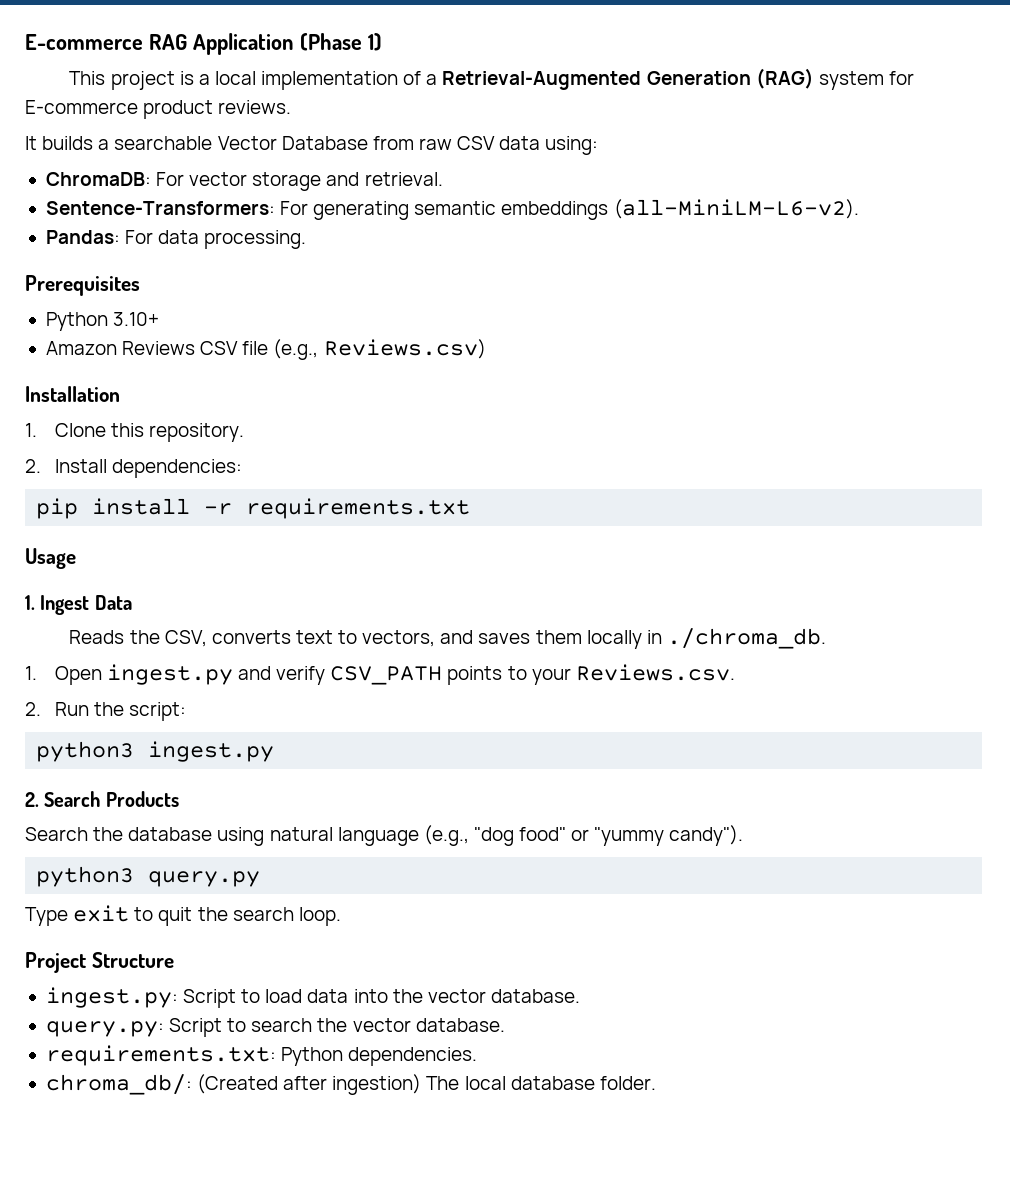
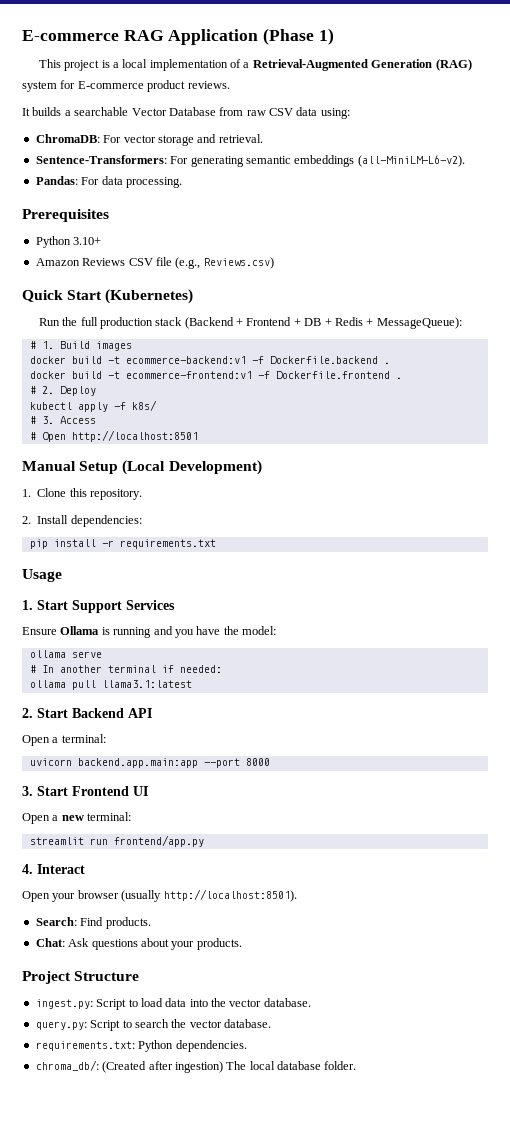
[25,386,120,402] Installation -> [22,289,194,304] [38,317,462,329] [29,341,132,351] [29,356,390,364] [29,371,402,379] [29,386,96,396] [29,400,157,412] [29,416,96,424] [29,430,198,442] [22,460,262,475] Quick Start (Kubernetes) // Run the full production stack (Backend + Frontend + DB + Redis + MessageQueue): // # 1. Build images // docker build -t ecommerce-backend:v1 -f Dockerfile.backend . // docker build -t ecommerce-frontend:v1 -f Dockerfile.frontend . // # 2. Deploy // kubectl apply -f k8s/ // # 3. Access // # Open http://localhost:8501 // Manual Setup (Local Development)
[40,595,132,615] [69,628,827,649] [25,664,735,685] [25,702,187,721] [36,741,275,762] [25,791,179,807] [25,825,744,846] [36,866,261,887] [25,905,341,926] Ingest Data // Reads the CSV, converts text to vectors, and saves them locally in ./chroma_db. // 1. Open ingest.py and verify CSV_PATH points to your Reviews.csv. // 2. Run the script: // python3 ingest.py // 2. Search Products // Search the database using natural language (e.g., "dog food" or "yummy candy"). // python3 query.py // Type exit to quit the search loop. -> [37,600,175,613] [22,626,276,638] [29,650,102,658] [29,665,222,673] [29,680,192,690] [22,708,152,718] [22,734,106,746] [29,758,270,768] [22,786,148,796] [22,812,132,824] [29,835,204,847] [22,864,85,874] [22,889,297,902] [35,917,151,929] [35,938,242,950] Start Support Services // Ensure Ollama is running and you have the model: // ollama serve // # In another terminal if needed: // ollama pull llama3.1:latest // 2. Start Backend API // Open a terminal: // uvicorn backend.app.main:app --port 8000 // 3. Start Frontend UI // Open a new terminal: // streamlit run frontend/app.py // 4. Interact // Open your browser (usually http://localhost:8501). // Search: Find products. // Chat: Ask questions about your products.

